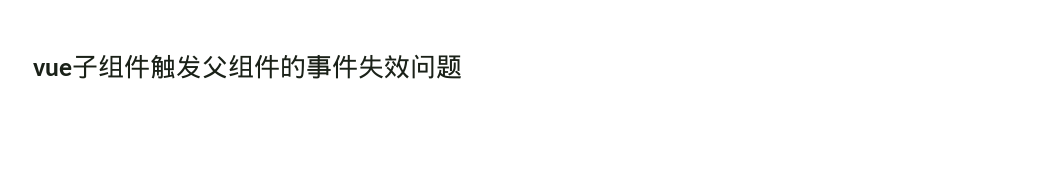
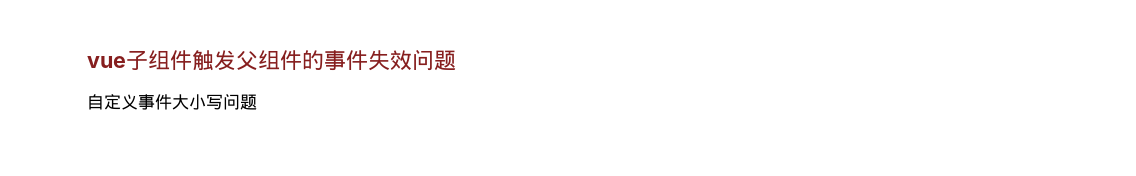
(462, 67) none -> [87,94,257,110] // 自定义事件大小写问题

